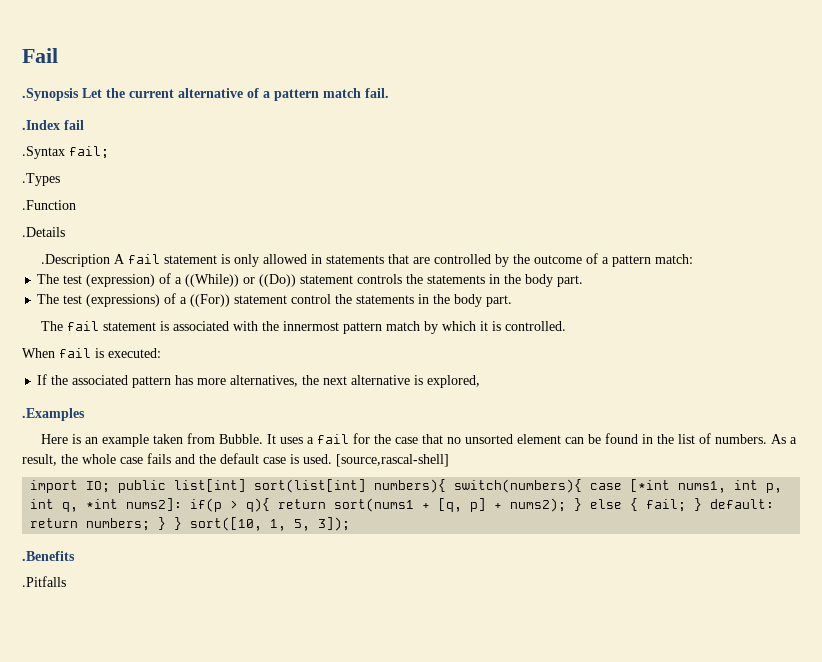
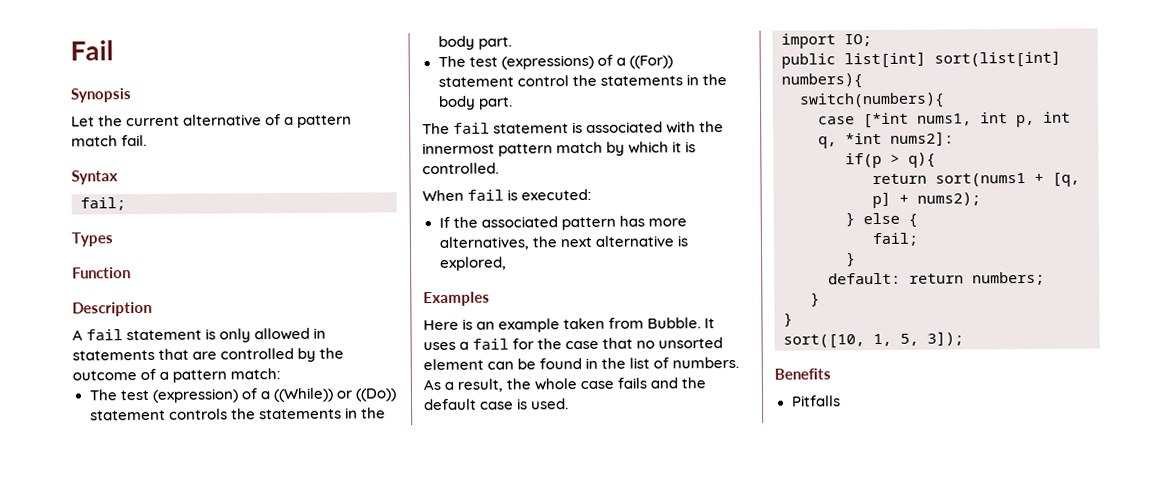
[22,88,79,101] .Synopsis -> [70,88,131,103] Synopsis //
[22,120,84,130] [22,146,109,159] [22,173,60,186] [22,200,76,210] [22,227,65,237] [41,254,111,267] .Index fail // .Syntax fail; // .Types // .Function // .Details // .Description -> [71,170,118,185] [80,197,126,211] [71,232,113,247] [72,267,131,279] [72,301,152,317] Syntax // fail; // Types // Function // Description //
[22,408,85,421] .Examples -> [423,291,490,307] Examples
[336,454,449,467] [source,rascal-shell] -> (570, 404) none
(111, 487) none -> (872, 40) //
(447, 486) none -> (863, 81) //
(583, 486) none -> (945, 100) //
(183, 504) none -> (954, 138) //
(271, 505) none -> (936, 160) //
(567, 505) none -> (981, 199) //
[646,498,703,512] fail; } -> [872,232,918,247] [846,252,856,267] // fail; // } //
[158,517,183,530] } } -> [810,292,820,307] [783,312,793,327] // } // } //
[22,551,75,561] [22,576,66,587] .Benefits // .Pitfalls -> [774,368,831,380] [790,395,841,407] Benefits // Pitfalls

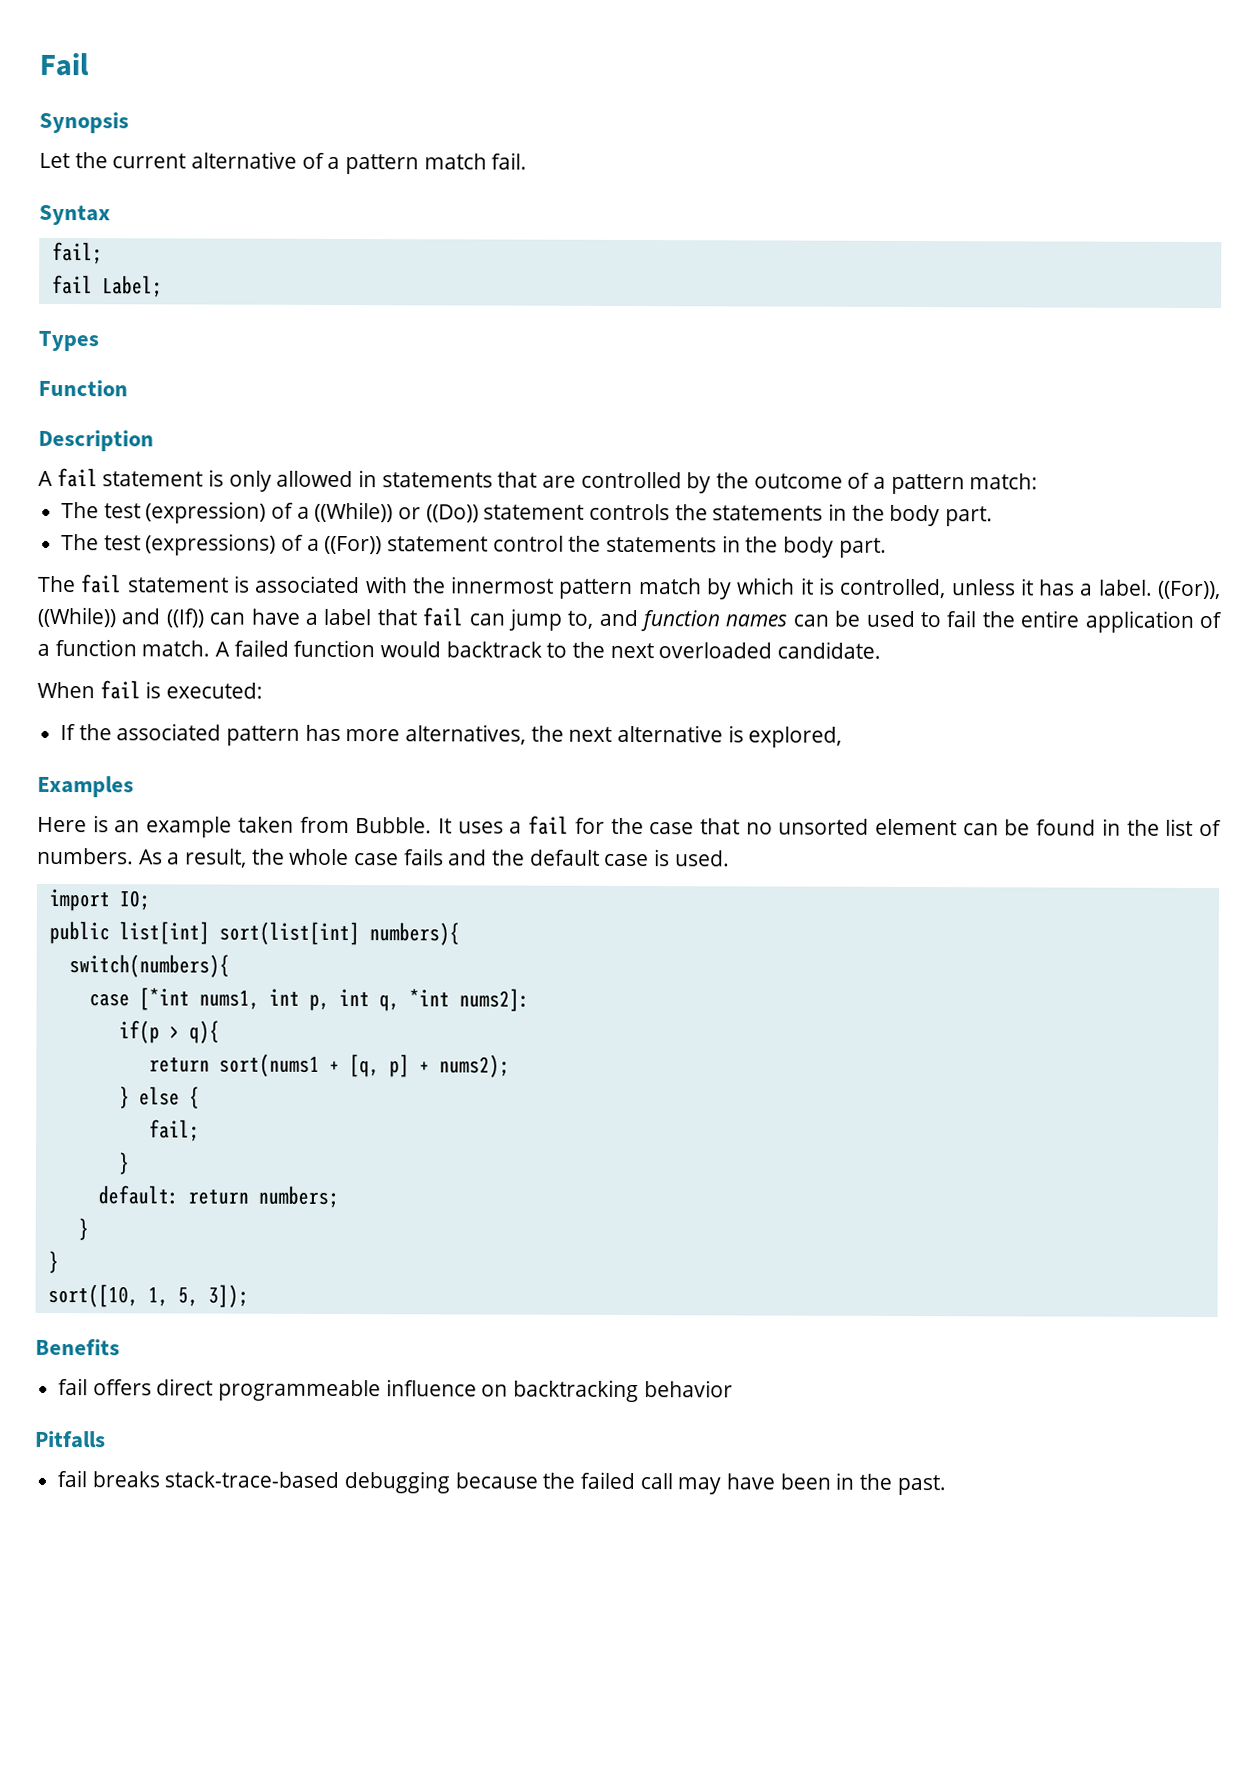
(126, 204) none -> [51,274,163,298] // fail Label;
[422,162,499,175] controlled. -> [840,578,1221,600] [37,606,1222,633] [37,638,882,659] controlled, unless it has a label. ((For)), ((While)) and ((If)) can have a label that fail can jump to, and function names can be used to fail the entire application of a function match. A failed function would backtrack to the next overloaded candidate.
[790,395,841,407] Pitfalls -> [58,1378,733,1403] [35,1430,106,1449] [57,1470,946,1496] fail offers direct programmeable influence on backtracking behavior // Pitfalls // fail breaks stack-trace-based debugging because the failed call may have been in the past.

